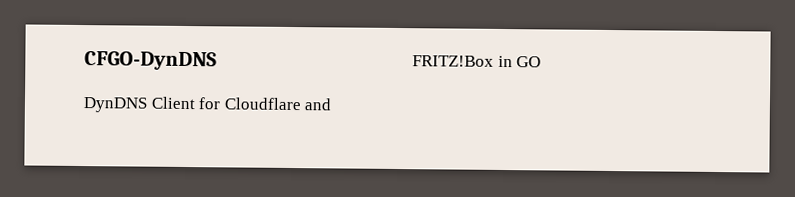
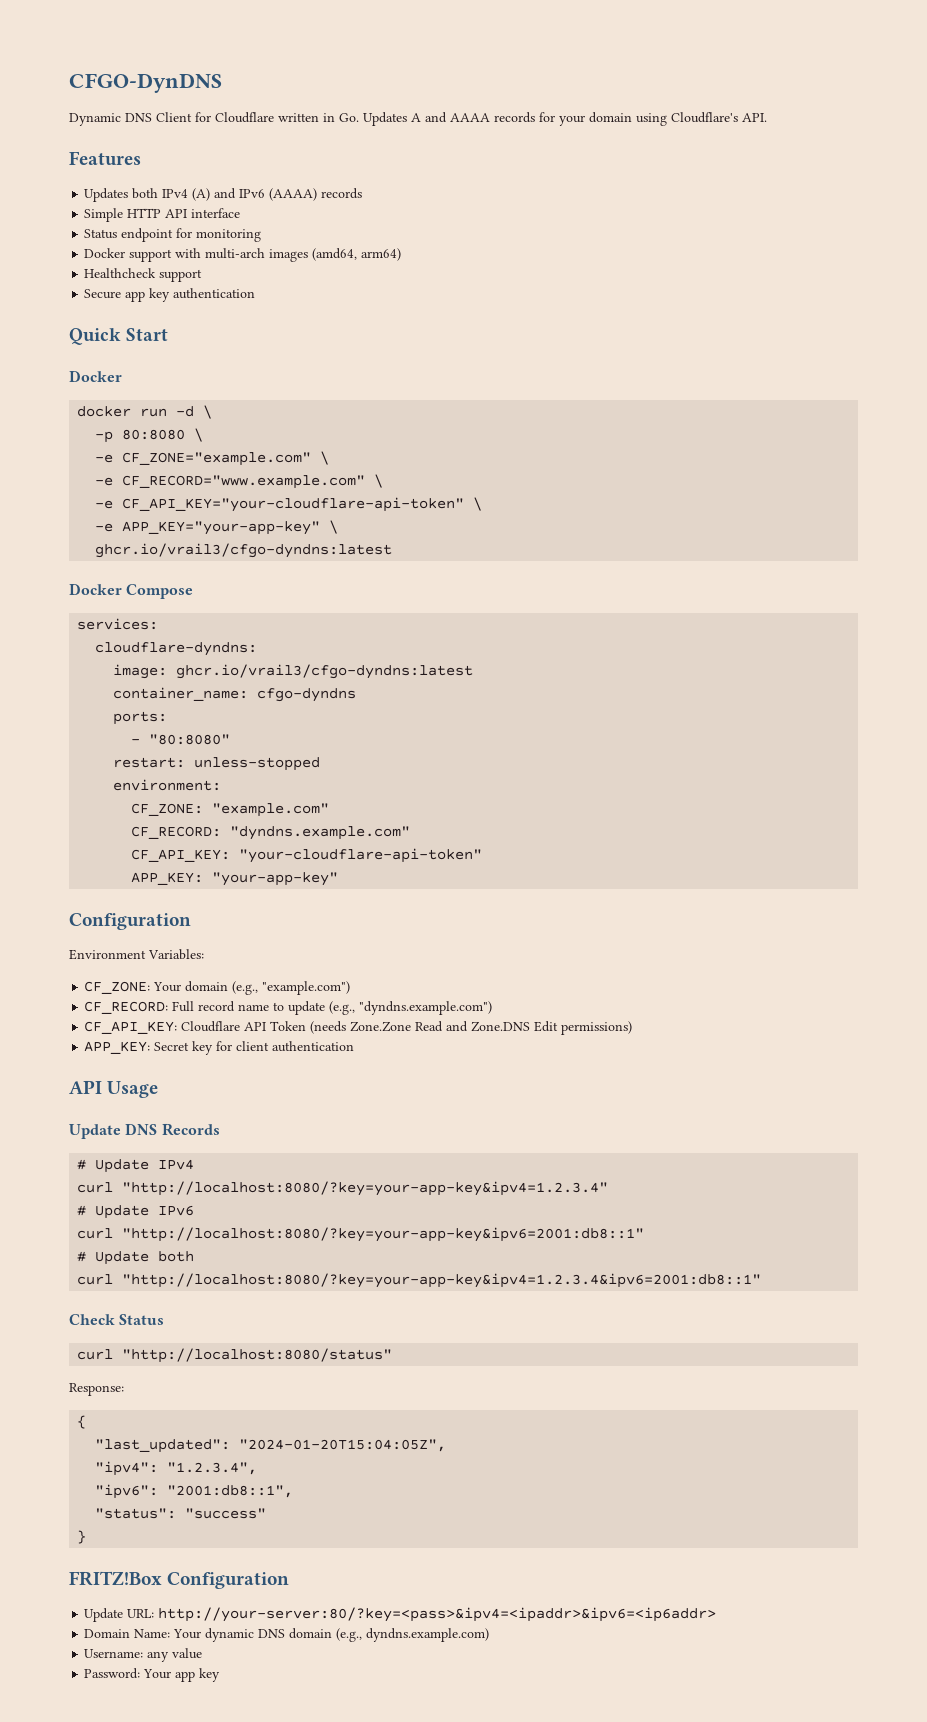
[83,97,147,113] DynDNS -> [69,113,152,126] Dynamic DNS
[304,98,332,111] [412,55,542,68] and FRITZ!Box in GO -> [278,112,767,126] [69,151,141,166] [84,188,363,202] [84,208,241,222] [84,228,262,242] [84,248,402,262] [84,268,203,282] [84,288,256,302] [69,328,169,345] [69,370,122,382] [77,405,213,419] [95,428,204,443] [95,451,330,466] [95,474,384,489] [95,497,483,512] [95,520,339,535] [95,543,393,558] [69,583,194,599] [77,618,159,630] [95,642,258,656] [113,664,474,679] [113,687,357,702] [113,711,168,725] [131,734,231,745] [113,757,321,771] [113,779,222,791] [131,803,330,817] [131,826,411,840] [131,848,483,863] [131,872,339,886] [69,913,191,930] [69,949,204,960] [84,981,351,995] [84,1001,493,1015] [84,1021,633,1035] [84,1041,355,1055] [69,1080,159,1098] [69,1123,220,1139] [77,1159,195,1173] [77,1181,609,1196] [77,1205,195,1219] [77,1227,645,1242] [77,1251,195,1265] [77,1273,762,1288] [69,1314,165,1325] [77,1348,393,1363] [69,1383,124,1396] [77,1415,87,1429] [95,1439,447,1453] [95,1461,258,1476] [95,1484,294,1499] [95,1508,267,1519] [77,1530,87,1544] [69,1571,290,1589] [84,1607,717,1622] [84,1628,490,1642] [84,1648,203,1662] [84,1668,221,1682] written in Go. Updates A and AAAA records for your domain using Cloudflare's API. // Features // Updates both IPv4 (A) and IPv6 (AAAA) records // Simple HTTP API interface // Status endpoint for monitoring // Docker support with multi-arch images (amd64, arm64) // Healthcheck support // Secure app key authentication // Quick Start // Docker // docker run -d \ // -p 80:8080 \ // -e CF_ZONE="example.com" \ // -e CF_RECORD="www.example.com" \ // -e CF_API_KEY="your-cloudflare-api-token" \ // -e APP_KEY="your-app-key" \ // ghcr.io/vrail3/cfgo-dyndns:latest // Docker Compose // services: // cloudflare-dyndns: // image: ghcr.io/vrail3/cfgo-dyndns:latest // container_name: cfgo-dyndns // ports: // - "80:8080" // restart: unless-stopped // environment: // CF_ZONE: "example.com" // CF_RECORD: "dyndns.example.com" // CF_API_KEY: "your-cloudflare-api-token" // APP_KEY: "your-app-key" // Configuration // Environment Variables: // CF_ZONE: Your domain (e.g., "example.com") // CF_RECORD: Full record name to update (e.g., "dyndns.example.com") // CF_API_KEY: Cloudflare API Token (needs Zone.Zone Read and Zone.DNS Edit permissions) // APP_KEY: Secret key for client authentication // API Usage // Update DNS Records // # Update IPv4 // curl "http://localhost:8080/?key=your-app-key&ipv4=1.2.3.4" // # Update IPv6 // curl "http://localhost:8080/?key=your-app-key&ipv6=2001:db8::1" // # Update both // curl "http://localhost:8080/?key=your-app-key&ipv4=1.2.3.4&ipv6=2001:db8::1" // Check Status // curl "http://localhost:8080/status" // Response: // { // "last_updated": "2024-01-20T15:04:05Z", // "ipv4": "1.2.3.4", // "ipv6": "2001:db8::1", // "status": "success" // } // FRITZ!Box Configuration // Update URL: http://your-server:80/?key=<pass>&ipv4=<ipaddr>&ipv6=<ip6addr> // Domain Name: Your dynamic DNS domain (e.g., dyndns.example.com) // Username: any value // Password: Your app key

